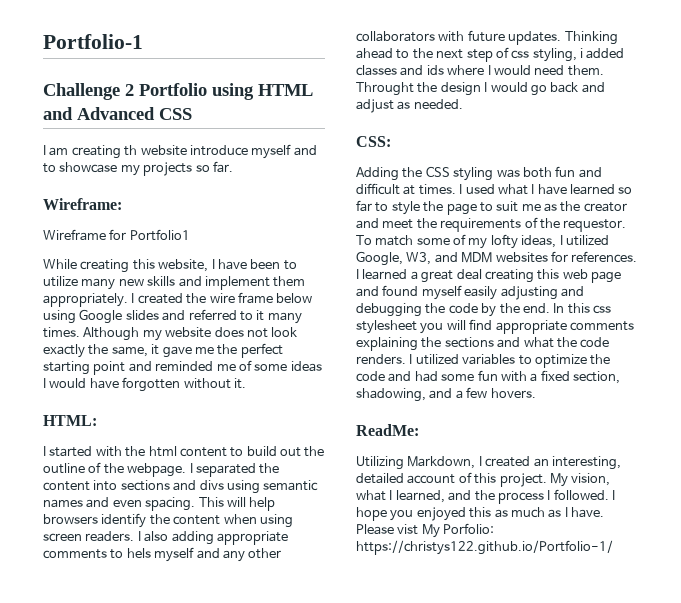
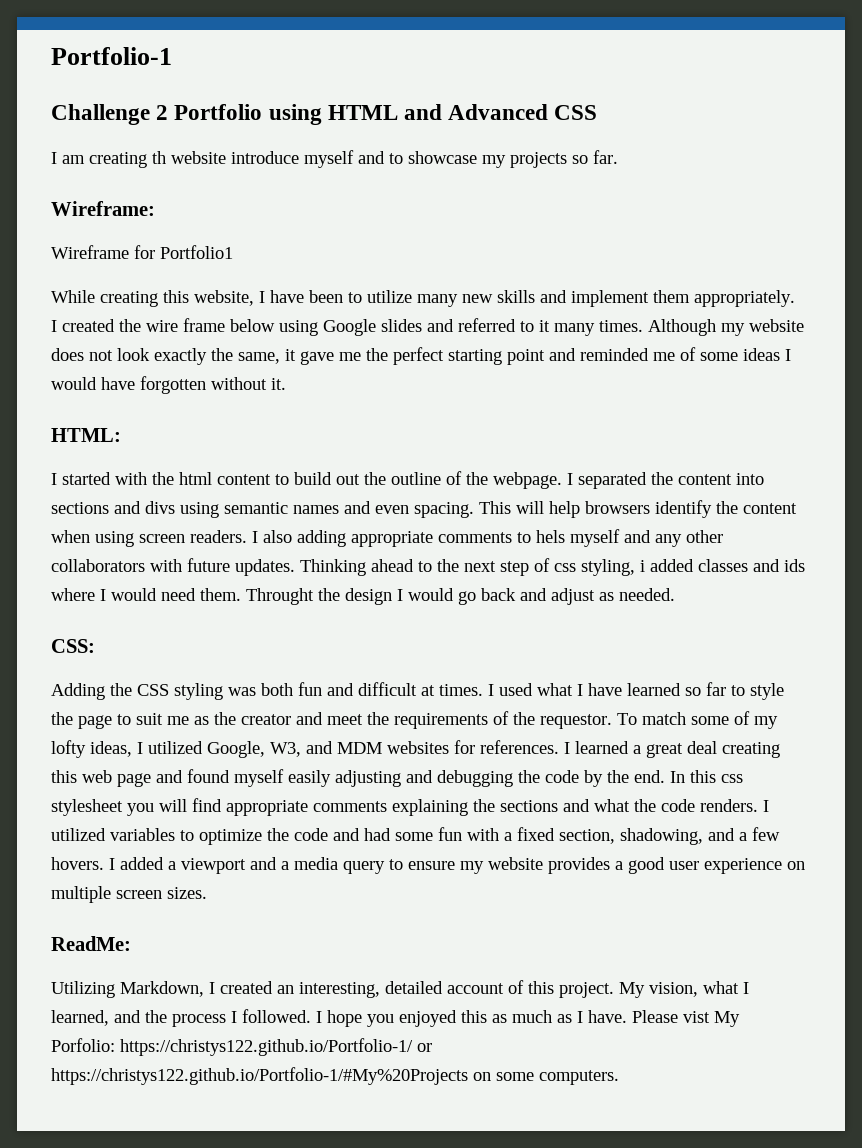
(536, 393) none -> [109,857,805,874] [51,886,207,903] I added a viewport and a media query to ensure my website provides a good user experience on multiple screen sizes.
(613, 547) none -> [417,1043,432,1052] [51,1067,619,1085] or https://christys122.github.io/Portfolio-1/#My%20Projects on some computers.

